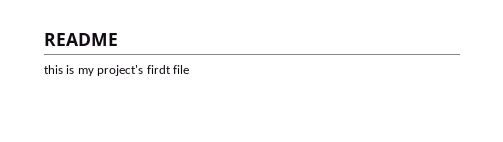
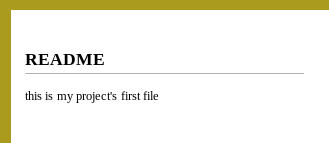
[146,65,171,74] firdt -> [120,91,141,100] first

